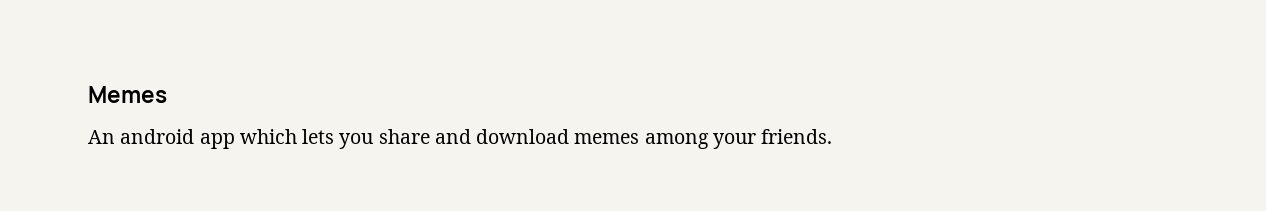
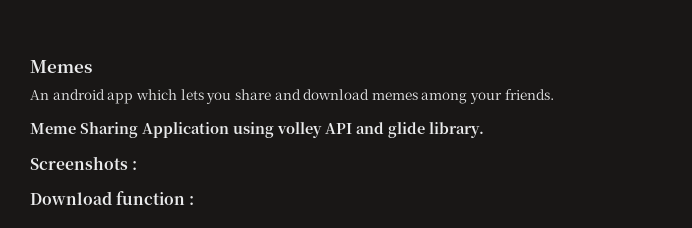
(833, 136) none -> [30,122,484,138] [30,156,138,170] [30,191,195,205] // Meme Sharing Application using volley API and glide library. // Screenshots : // Download function :

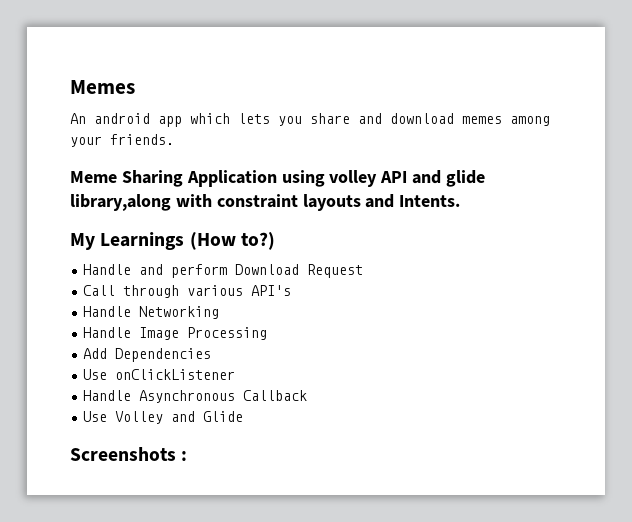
[429,122,484,138] library. -> [70,194,461,211] [70,232,275,250] [83,264,364,278] [83,285,292,298] [83,306,220,319] [83,327,268,340] [83,348,212,362] [83,369,236,380] [83,390,308,403] [83,411,244,424] library,along with constraint layouts and Intents. // My Learnings (How to?) // Handle and perform Download Request // Call through various API's // Handle Networking // Handle Image Processing // Add Dependencies // Use onClickListener // Handle Asynchronous Callback // Use Volley and Glide
[30,191,195,205] // Download function : -> (188, 456) none

